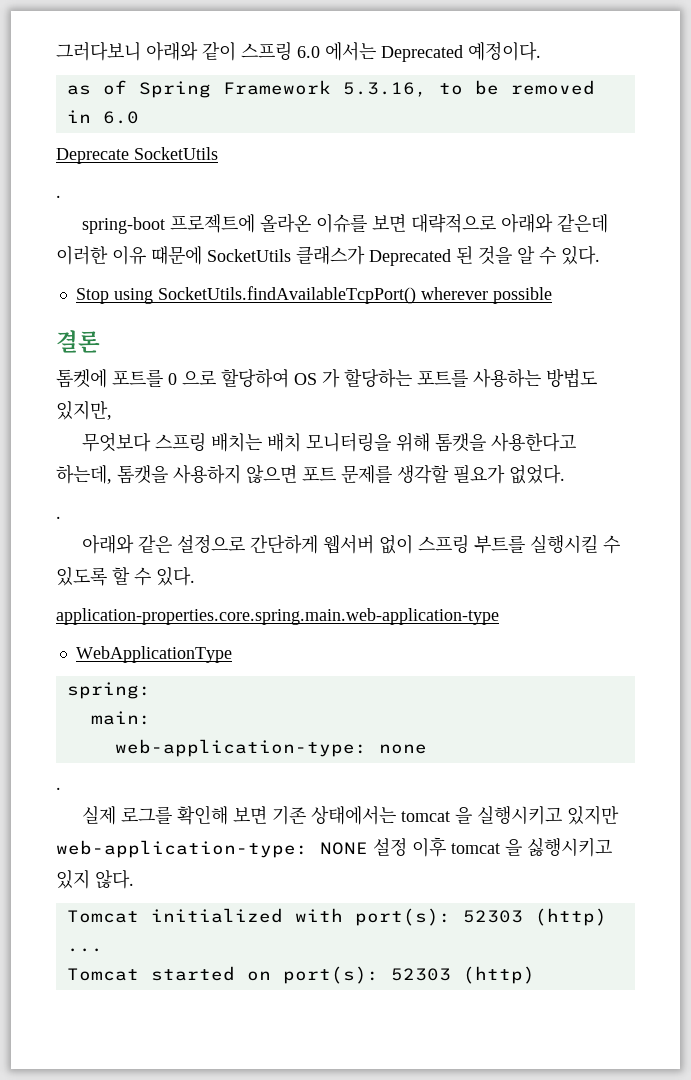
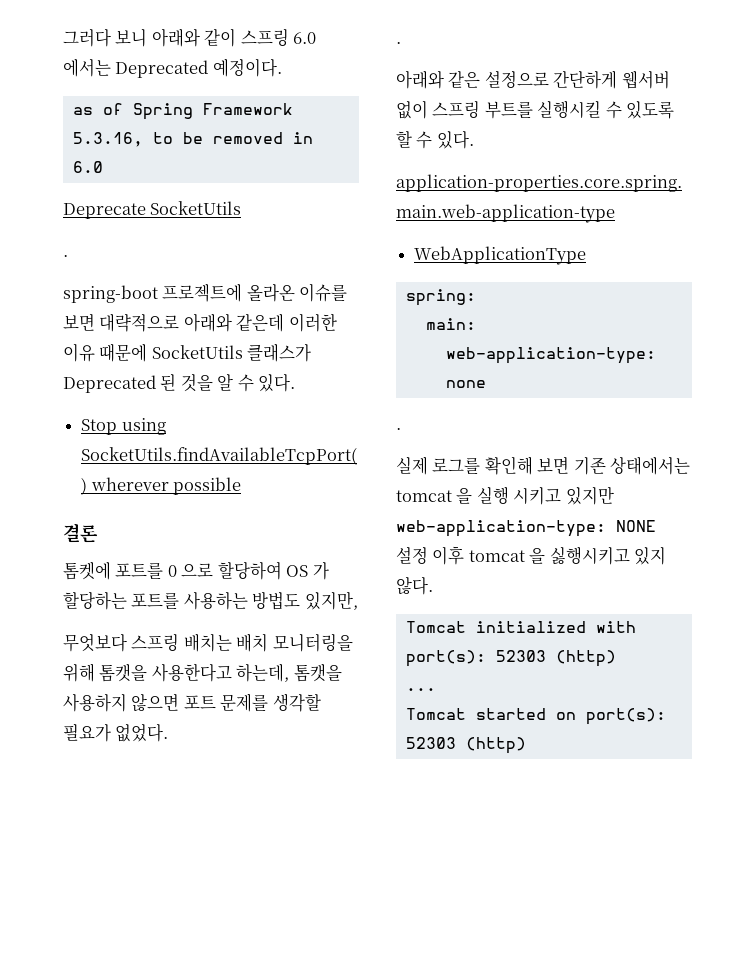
[56,41,141,61] 그러다보니 -> [63,29,148,47] 그러다 보니
[476,806,562,825] 실행시키고 -> [476,487,562,505] 실행 시키고

